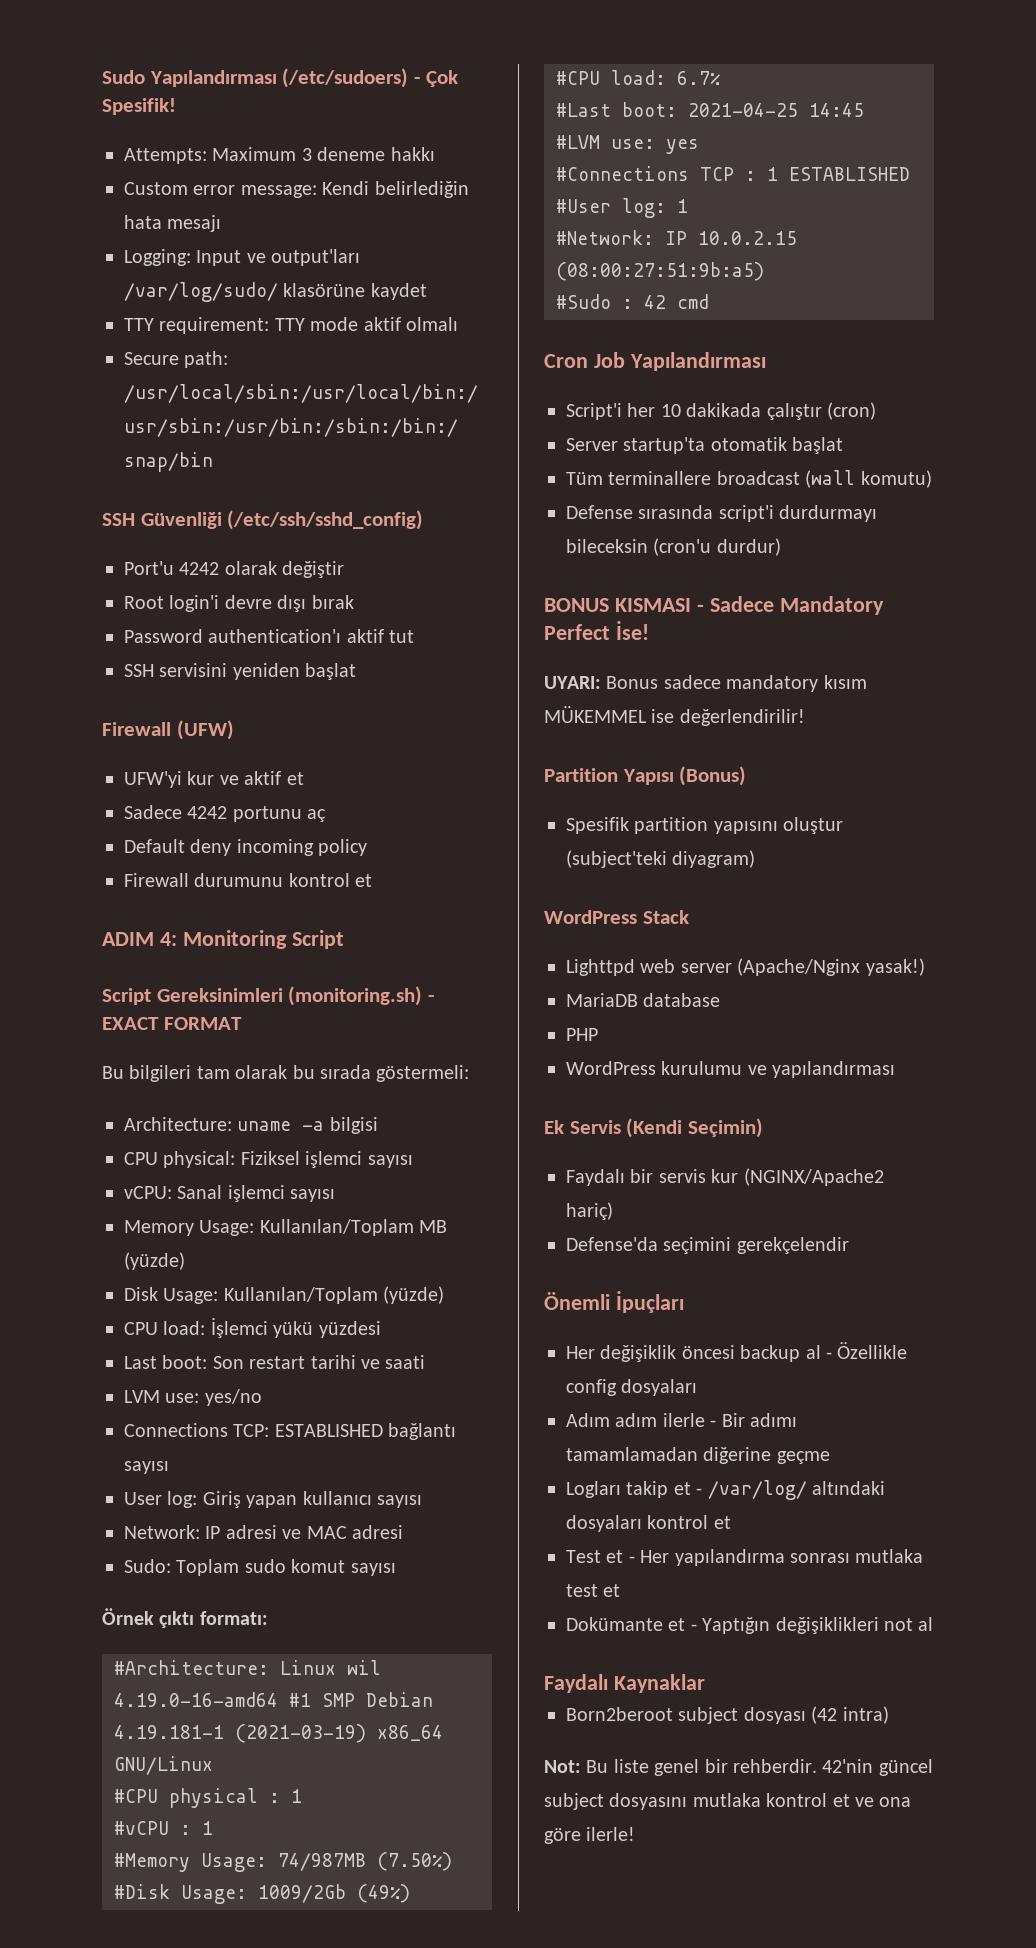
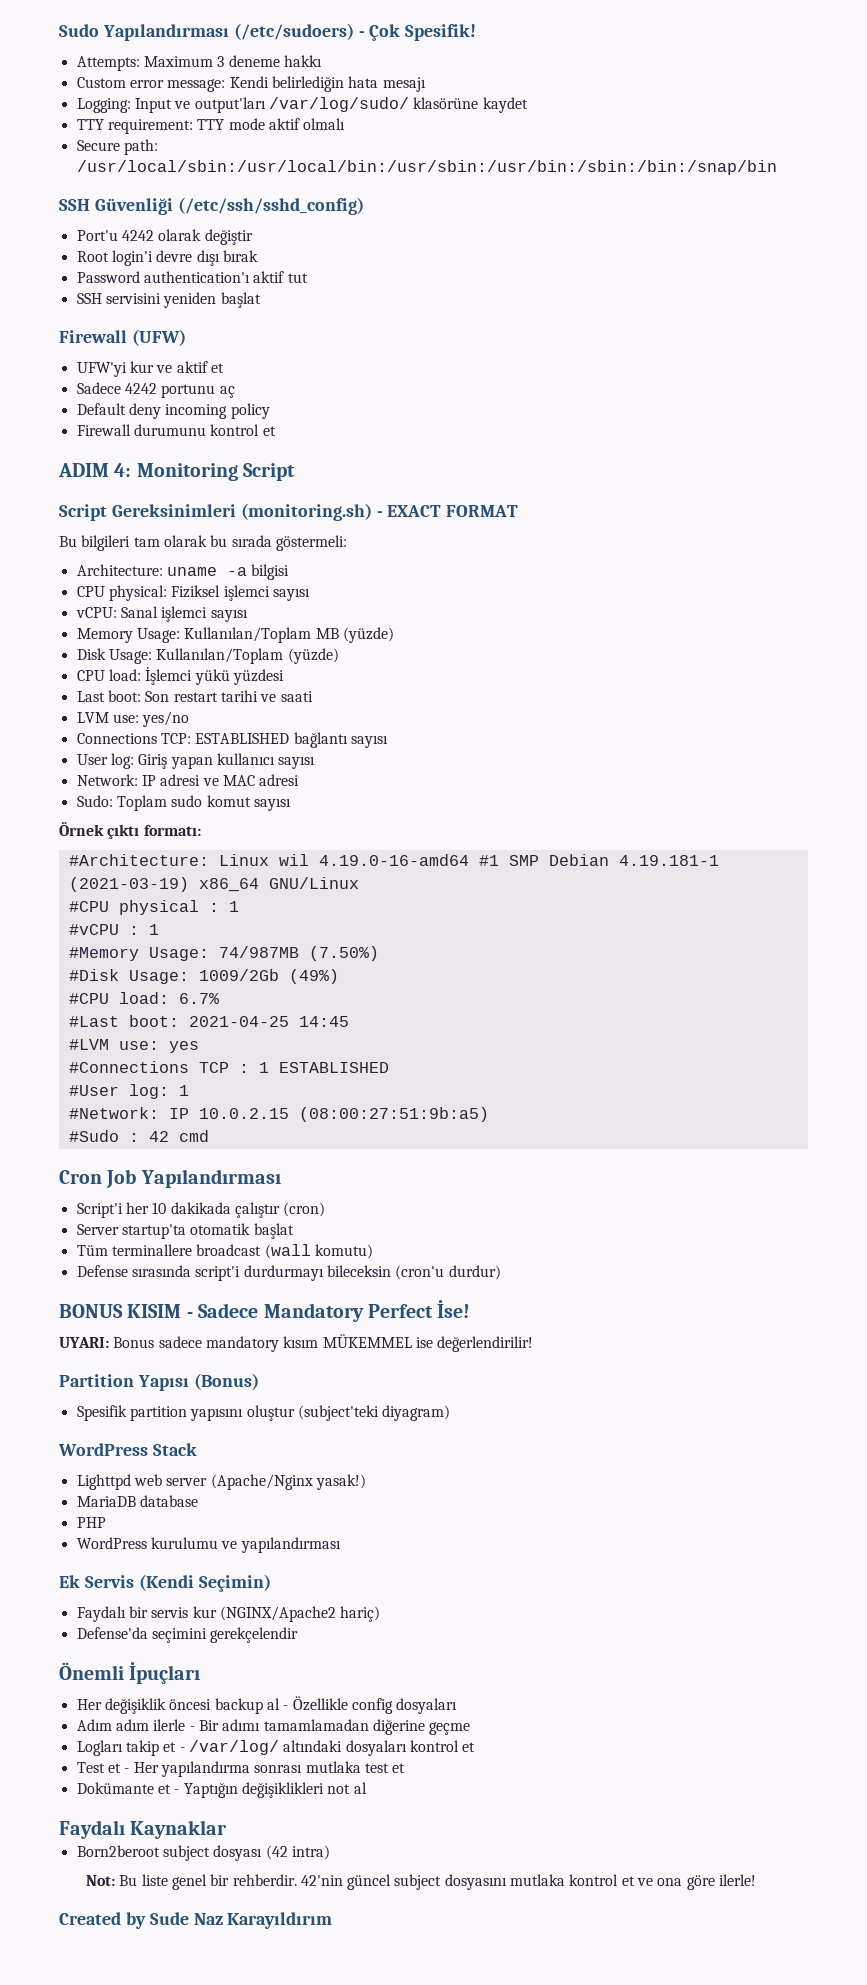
[614,598,691,612] KISMASI -> [127,1304,182,1318] KISIM
(636, 1834) none -> [59,1912,333,1929] // Created by Sude Naz Karayıldırım

